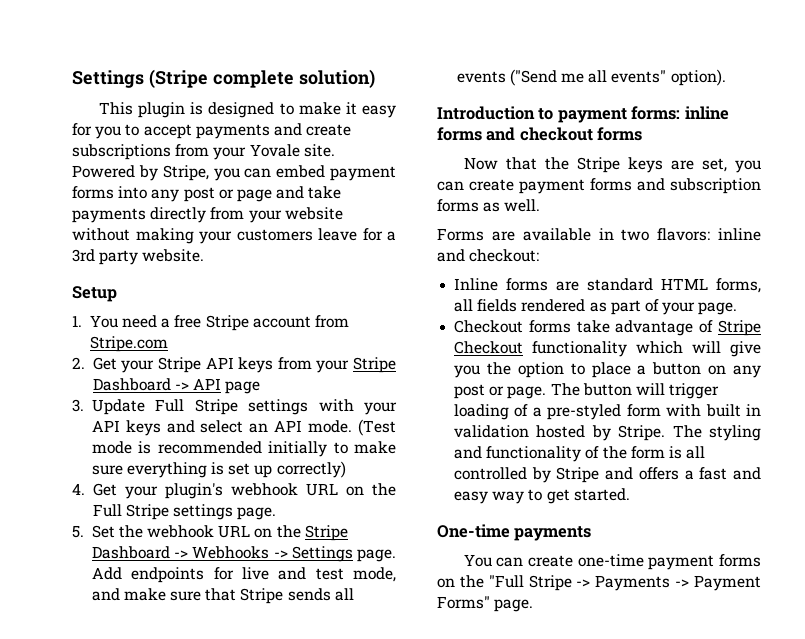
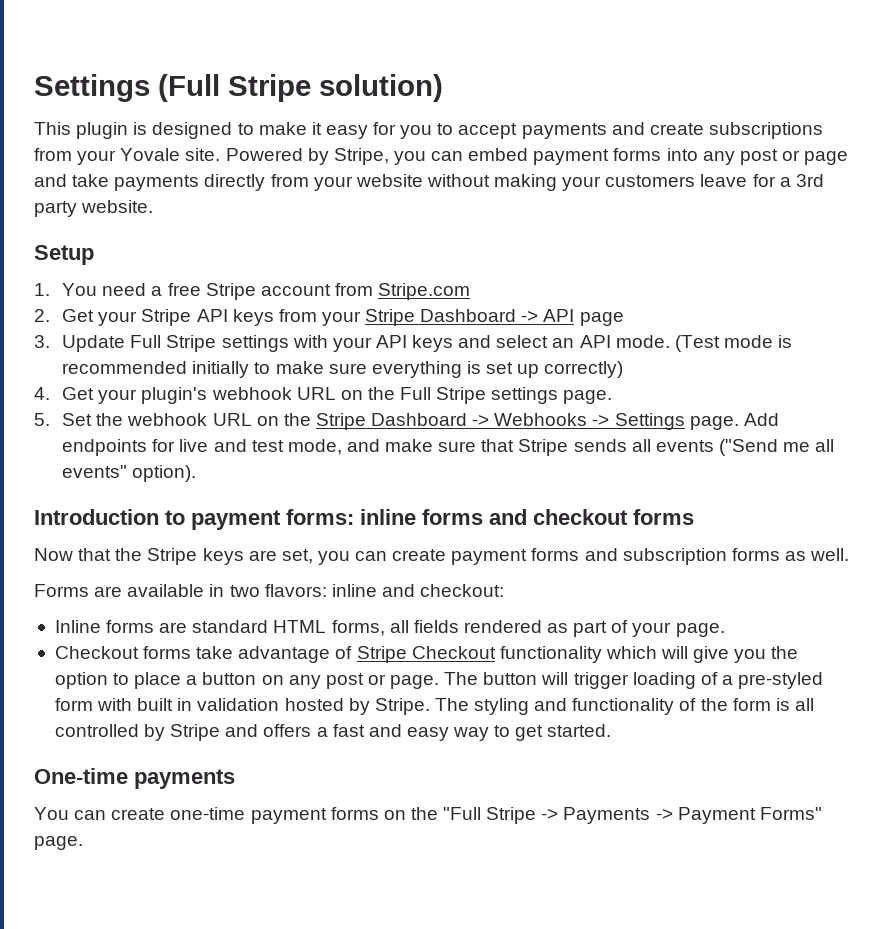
[72,69,294,88] Settings (Stripe complete -> [34,74,311,102] Settings (Full Stripe

